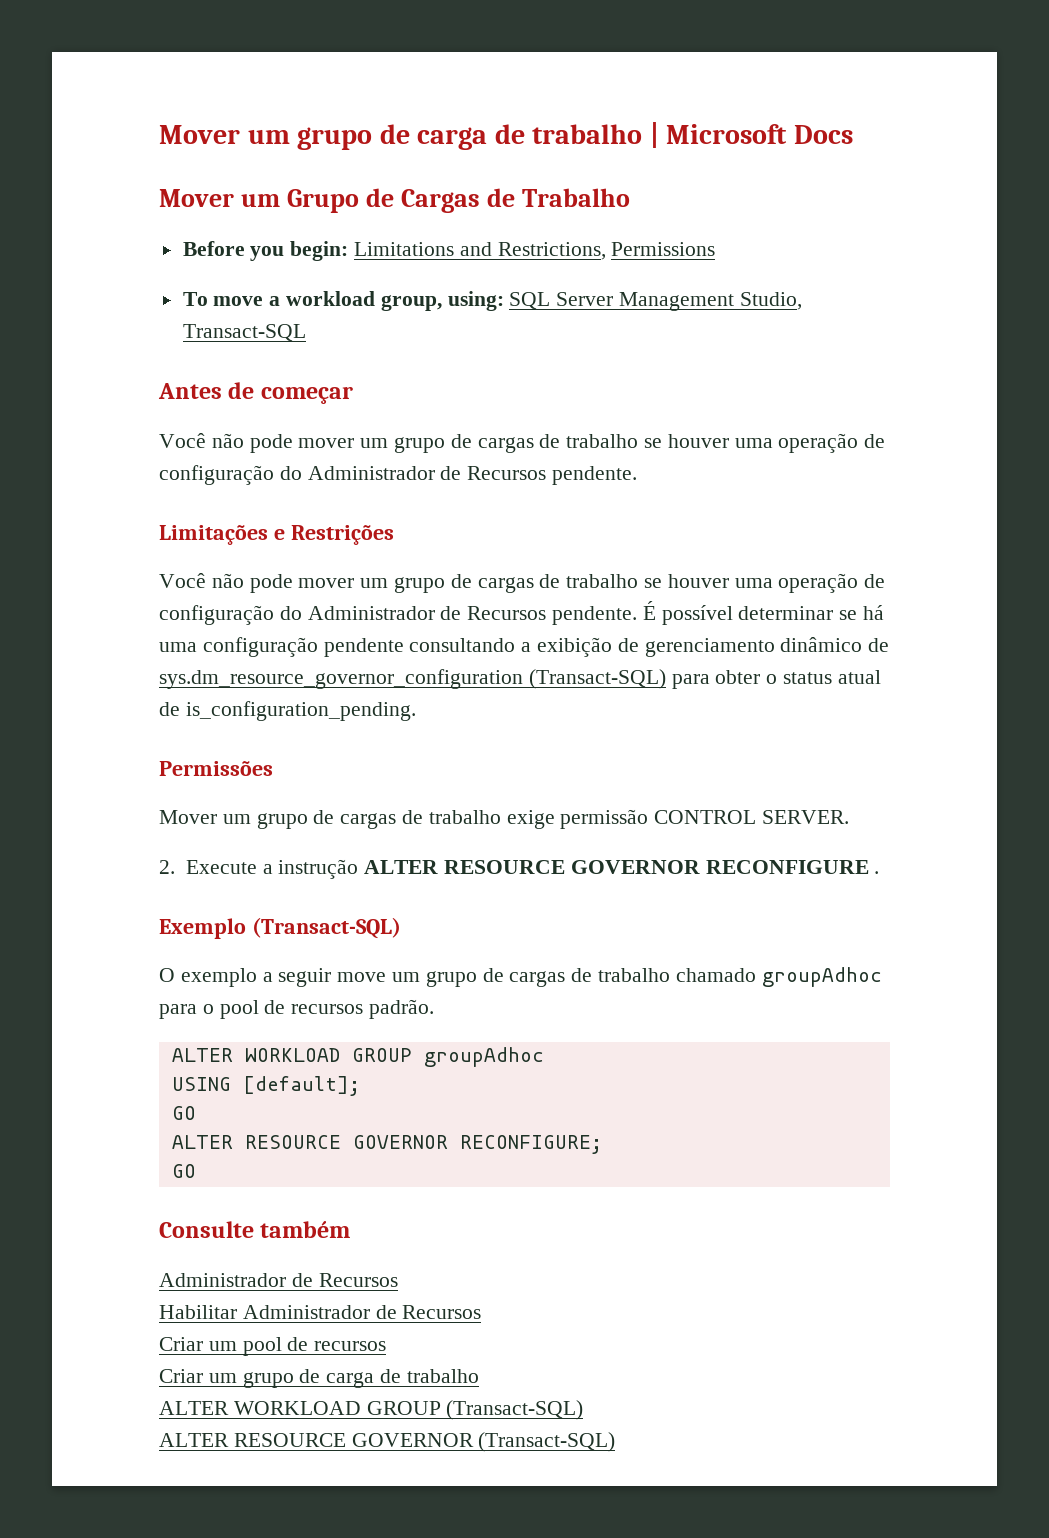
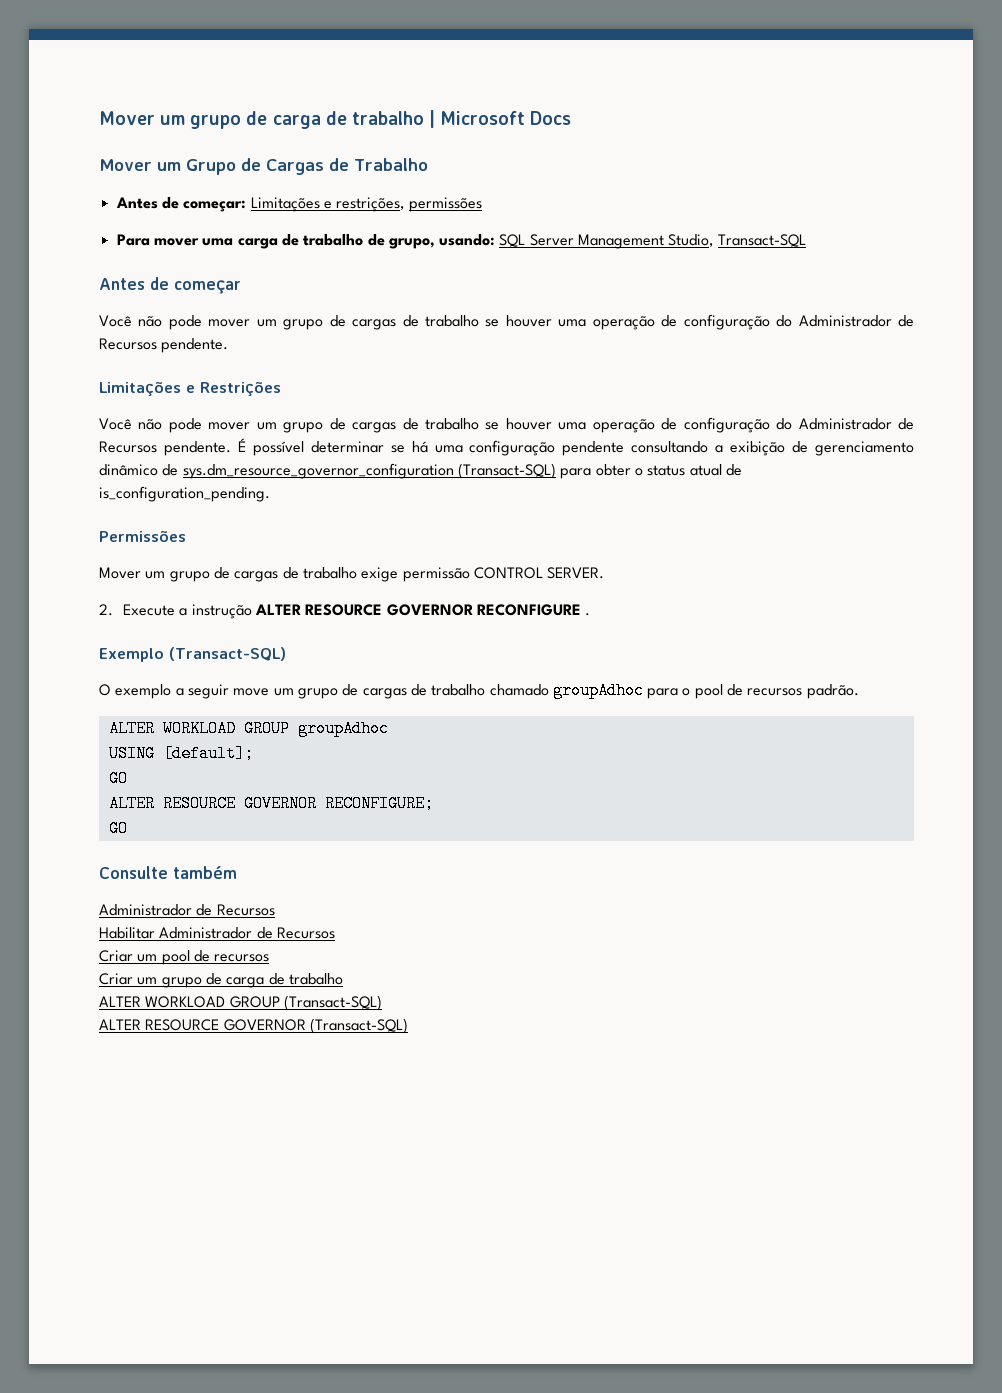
[182,241,716,261] [182,291,504,311] Before you begin: Limitations and Restrictions, Permissions // To move a workload group, using: -> [115,197,482,212] [116,234,496,249] Antes de começar: Limitações e restrições, permissões // Para mover uma carga de trabalho de grupo, usando:

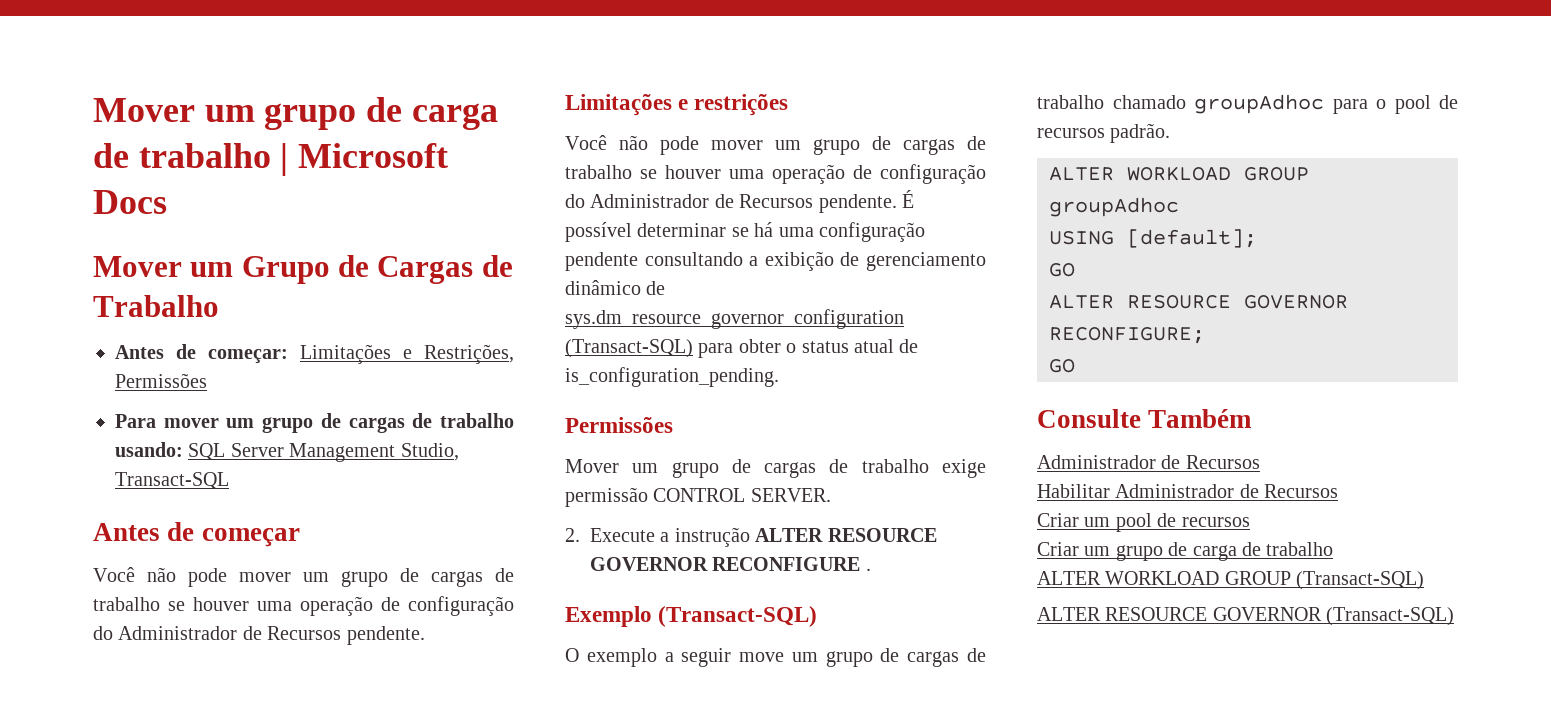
[336,197,482,212] restrições, permissões -> [424,344,514,364] [115,373,207,388] Restrições, Permissões
[202,234,435,249] uma carga de trabalho de grupo, -> [226,413,514,433] um grupo de cargas de trabalho
[200,381,281,396] Restrições -> [694,94,789,116] restrições
[173,866,237,879] também -> [1148,409,1253,428] Também

